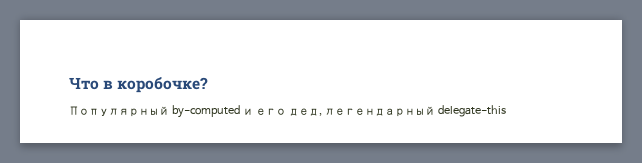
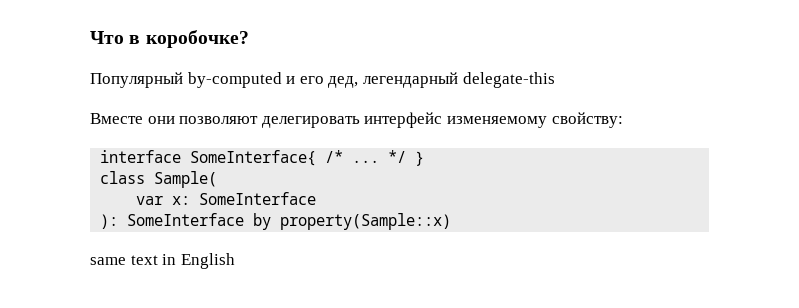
(506, 111) none -> [90,112,623,128] [100,150,425,166] [100,171,218,188] [136,192,317,205] [100,213,452,230] [90,253,235,269] // Вместе они позволяют делегировать интерфейс изменяемому свойству: // interface SomeInterface{ /* ... */ } // class Sample( // var x: SomeInterface // ): SomeInterface by property(Sample::x) // same text in English

